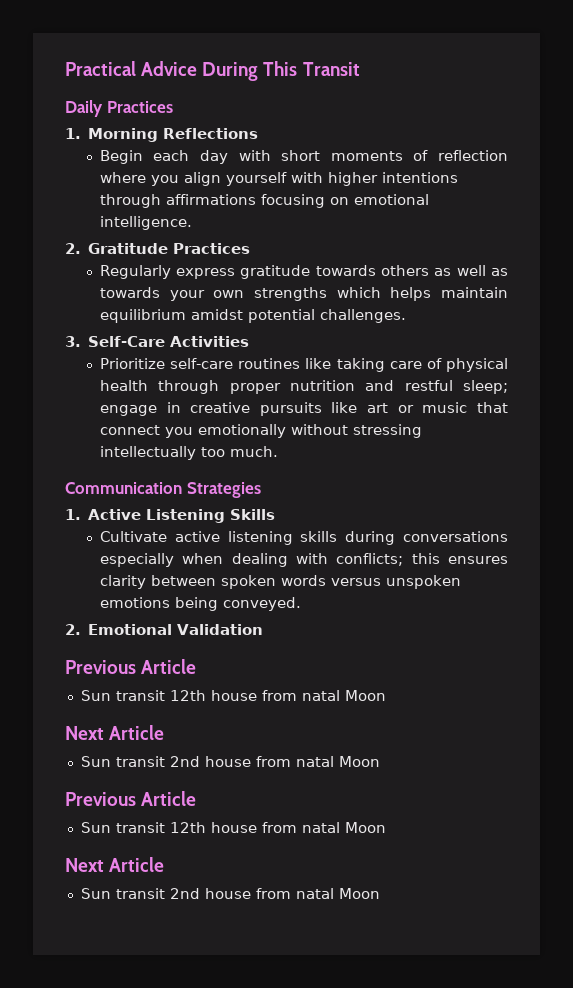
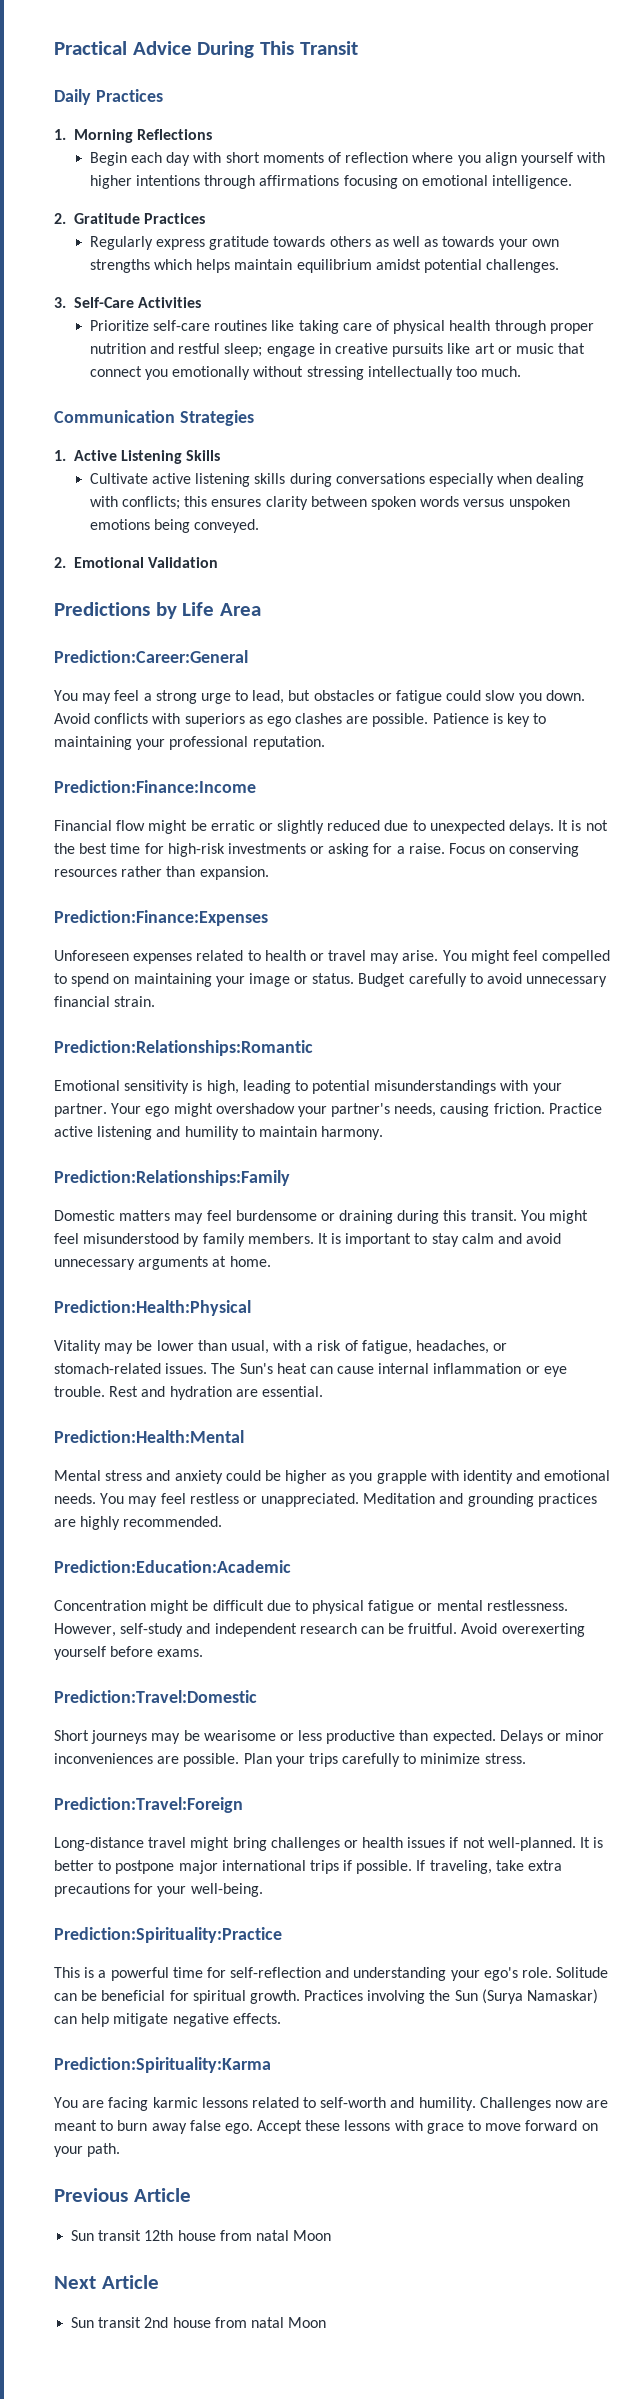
[65,659,197,674] [80,690,386,701] [65,725,165,740] [80,756,380,767] Previous Article // Sun transit 12th house from natal Moon // Next Article // Sun transit 2nd house from natal Moon -> [54,602,262,619] [54,650,248,663] [54,690,585,704] [54,713,547,727] [54,736,325,750] [54,780,256,793] [54,820,608,834] [54,843,580,857] [54,866,269,880] [54,910,268,926] [54,950,611,964] [54,973,608,987] [54,996,156,1007] [54,1040,313,1056] [54,1080,562,1094] [54,1103,602,1117] [54,1126,384,1140] [54,1170,290,1186] [54,1210,589,1224] [54,1233,562,1247] [54,1256,271,1270] [54,1300,251,1316] [54,1340,508,1354] [54,1363,567,1377] [54,1386,323,1400] [54,1430,244,1443] [54,1470,611,1484] [54,1493,597,1507] [54,1516,223,1530] [54,1560,291,1573] [54,1600,568,1614] [54,1623,585,1637] [54,1646,204,1660] [54,1690,257,1703] [54,1730,605,1744] [54,1753,526,1767] [54,1797,243,1813] [54,1837,604,1851] [54,1860,563,1874] [54,1883,263,1897] [54,1927,282,1943] [54,1967,609,1981] [54,1989,599,2004] [54,2013,281,2027] [54,2057,271,2073] [54,2097,609,2111] [54,2120,598,2134] [54,2143,121,2157] Predictions by Life Area // Prediction:Career:General // You may feel a strong urge to lead, but obstacles or fatigue could slow you down. Avoid conflicts with superiors as ego clashes are possible. Patience is key to maintaining your professional reputation. // Prediction:Finance:Income // Financial flow might be erratic or slightly reduced due to unexpected delays. It is not the best time for high-risk investments or asking for a raise. Focus on conserving resources rather than expansion. // Prediction:Finance:Expenses // Unforeseen expenses related to health or travel may arise. You might feel compelled to spend on maintaining your image or status. Budget carefully to avoid unnecessary financial strain. // Prediction:Relationships:Romantic // Emotional sensitivity is high, leading to potential misunderstandings with your partner. Your ego might overshadow your partner's needs, causing friction. Practice active listening and humility to maintain harmony. // Prediction:Relationships:Family // Domestic matters may feel burdensome or draining during this transit. You might feel misunderstood by family members. It is important to stay calm and avoid unnecessary arguments at home. // Prediction:Health:Physical // Vitality may be lower than usual, with a risk of fatigue, headaches, or stomach-related issues. The Sun's heat can cause internal inflammation or eye trouble. Rest and hydration are essential. // Prediction:Health:Mental // Mental stress and anxiety could be higher as you grapple with identity and emotional needs. You may feel restless or unappreciated. Meditation and grounding practices are highly recommended. // Prediction:Education:Academic // Concentration might be difficult due to physical fatigue or mental restlessness. However, self-study and independent research can be fruitful. Avoid overexerting yourself before exams. // Prediction:Travel:Domestic // Short journeys may be wearisome or less productive than expected. Delays or minor inconveniences are possible. Plan your trips carefully to minimize stress. // Prediction:Travel:Foreign // Long-distance travel might bring challenges or health issues if not well-planned. It is better to postpone major international trips if possible. If traveling, take extra precautions for your well-being. // Prediction:Spirituality:Practice // This is a powerful time for self-reflection and understanding your ego's role. Solitude can be beneficial for spiritual growth. Practices involving the Sun (Surya Namaskar) can help mitigate negative effects. // Prediction:Spirituality:Karma // You are facing karmic lessons related to self-worth and humility. Challenges now are meant to burn away false ego. Accept these lessons with grace to move forward on your path.

